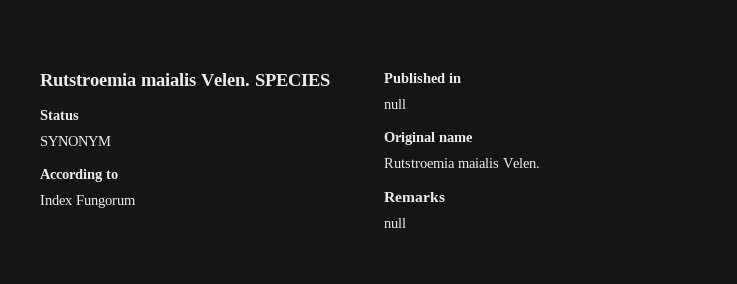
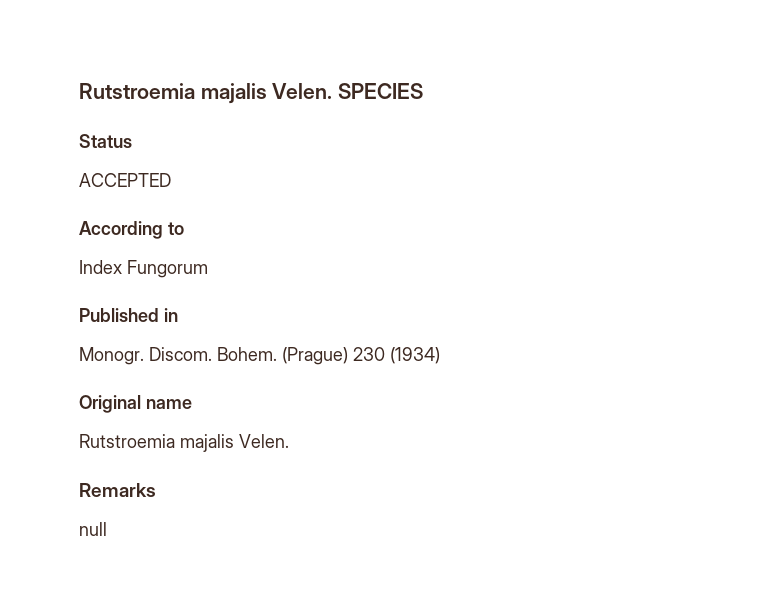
[40,73,196,86] Rutstroemia maialis -> [79,83,267,104] Rutstroemia majalis
[40,136,111,146] SYNONYM -> [79,173,171,187] ACCEPTED
[384,99,406,109] null -> [79,347,440,365] Monogr. Discom. Bohem. (Prague) 230 (1934)
[458,158,499,168] maialis -> [180,434,234,452] majalis

